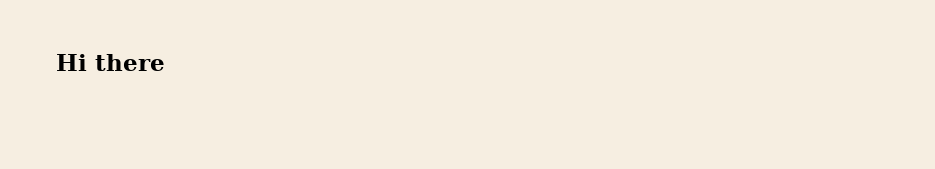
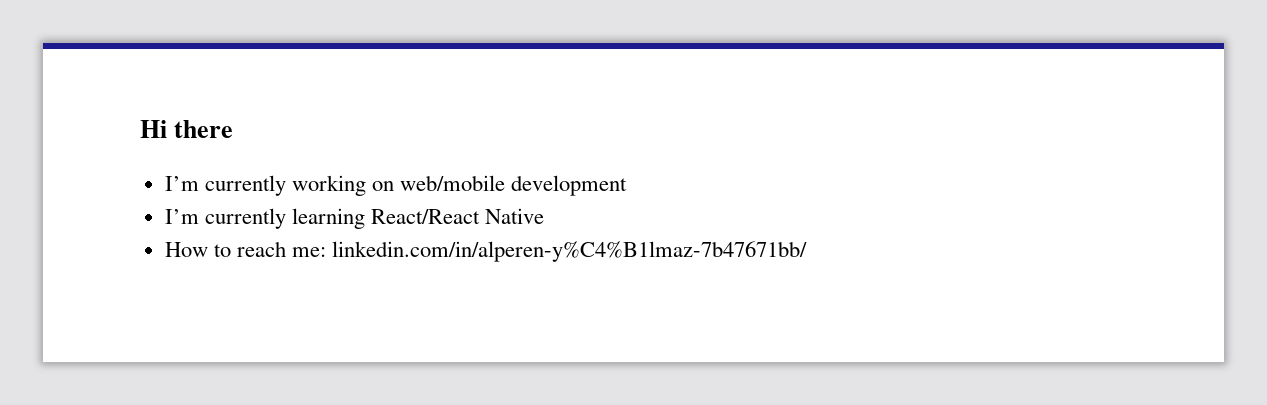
(165, 62) none -> [164,175,628,196] [164,208,545,229] [164,241,808,262] // I’m currently working on web/mobile development // I’m currently learning React/React Native // How to reach me: linkedin.com/in/alperen-y%C4%B1lmaz-7b47671bb/

